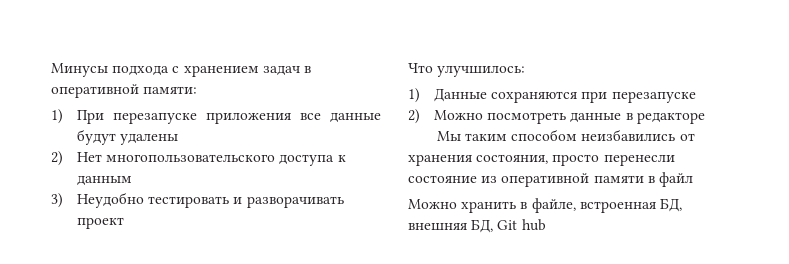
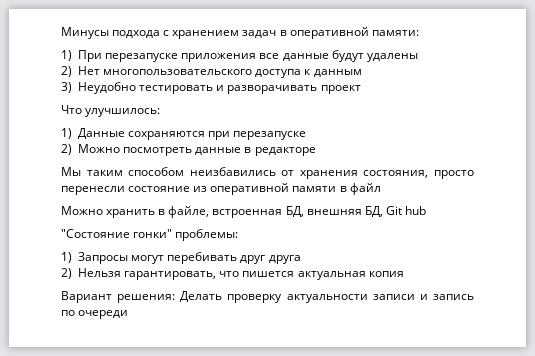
(546, 225) none -> [61,229,239,241] [61,252,301,264] [61,268,404,280] [61,291,475,303] [61,310,129,319] // "Состояние гонки" проблемы: // 1) Запросы могут перебивать друг друга // 2) Нельзя гарантировать, что пишется актуальная копия // Вариант решения: Делать проверку актуальности записи и запись по очереди

